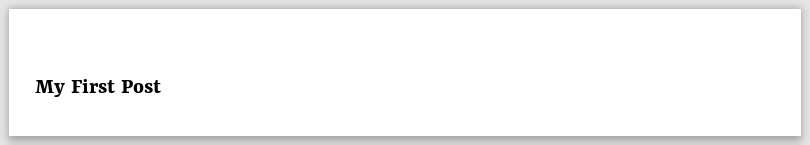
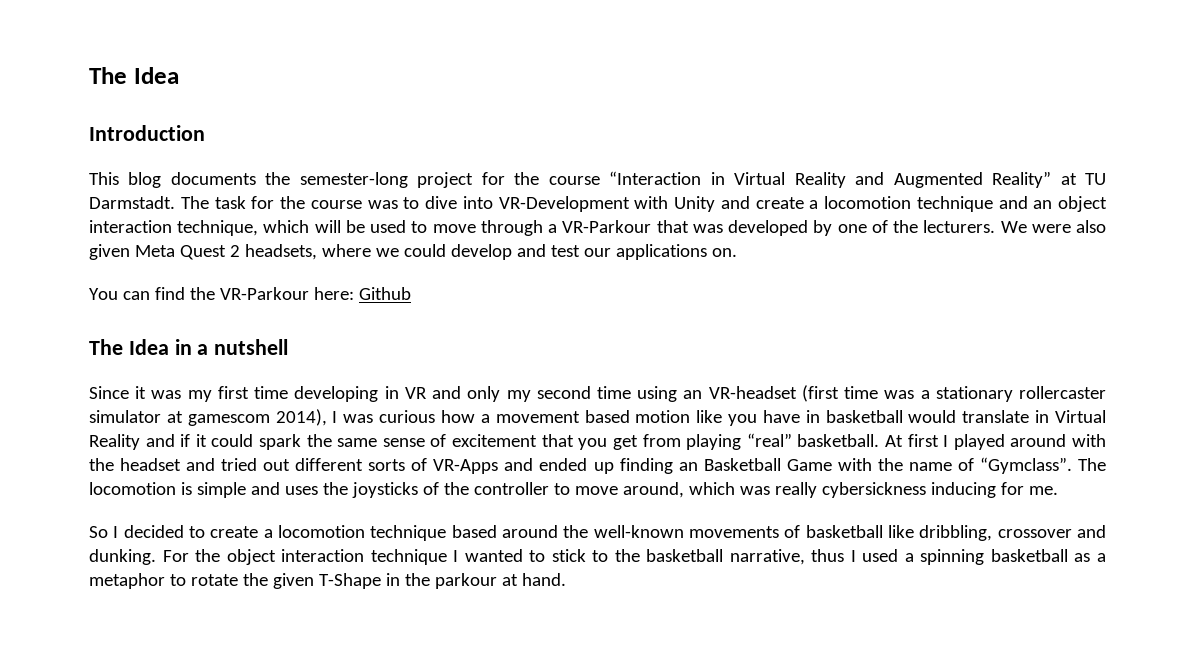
[35,79,162,97] My First Post -> [89,67,179,84] [89,125,205,141] [89,171,1107,188] [89,196,1107,212] [89,220,1106,236] [89,244,737,260] [89,287,411,300] [89,339,289,355] [89,385,1107,402] [89,409,1107,426] [89,433,1106,450] [89,457,1106,474] [89,482,1058,498] [89,525,1106,541] [89,549,1106,565] [89,573,566,589] The Idea // Introduction // This blog documents the semester-long project for the course “Interaction in Virtual Reality and Augmented Reality” at TU Darmstadt. The task for the course was to dive into VR-Development with Unity and create a locomotion technique and an object interaction technique, which will be used to move through a VR-Parkour that was developed by one of the lecturers. We were also given Meta Quest 2 headsets, where we could develop and test our applications on. // You can find the VR-Parkour here: Github // The Idea in a nutshell // Since it was my first time developing in VR and only my second time using an VR-headset (first time was a stationary rollercaster simulator at gamescom 2014), I was curious how a movement based motion like you have in basketball would translate in Virtual Reality and if it could spark the same sense of excitement that you get from playing “real” basketball. At first I played around with the headset and tried out different sorts of VR-Apps and ended up finding an Basketball Game with the name of “Gymclass”. The locomotion is simple and uses the joysticks of the controller to move around, which was really cybersickness inducing for me. // So I decided to create a locomotion technique based around the well-known movements of basketball like dribbling, crossover and dunking. For the object interaction technique I wanted to stick to the basketball narrative, thus I used a spinning basketball as a metaphor to rotate the given T-Shape in the parkour at hand.

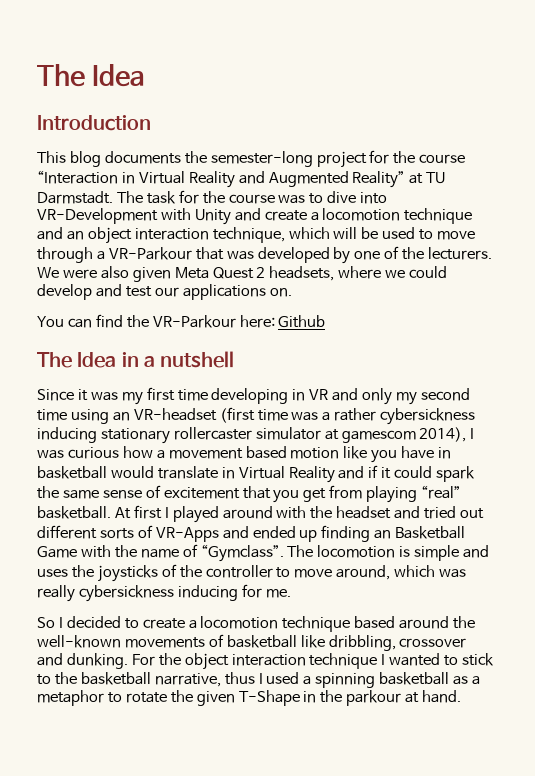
(930, 394) none -> [334,408,476,425] [37,427,97,443] rather cybersickness inducing

